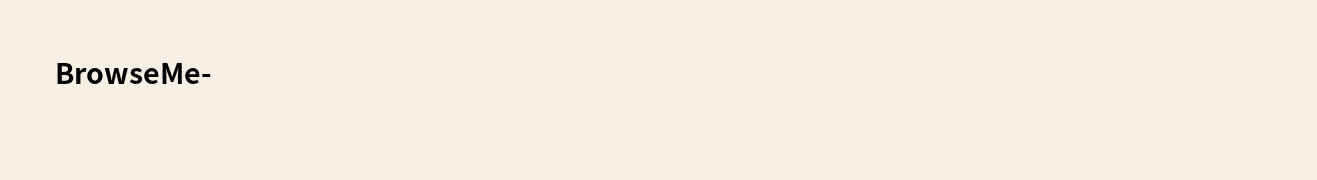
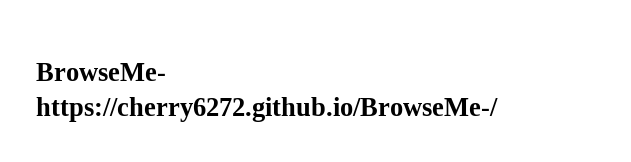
(212, 73) none -> [36,97,498,122] https://cherry6272.github.io/BrowseMe-/

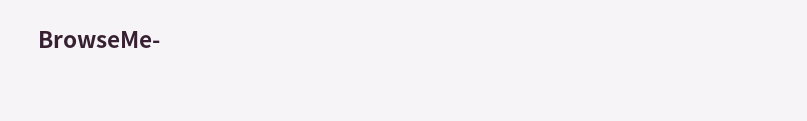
[36,97,498,122] https://cherry6272.github.io/BrowseMe-/ -> (160, 39) none

